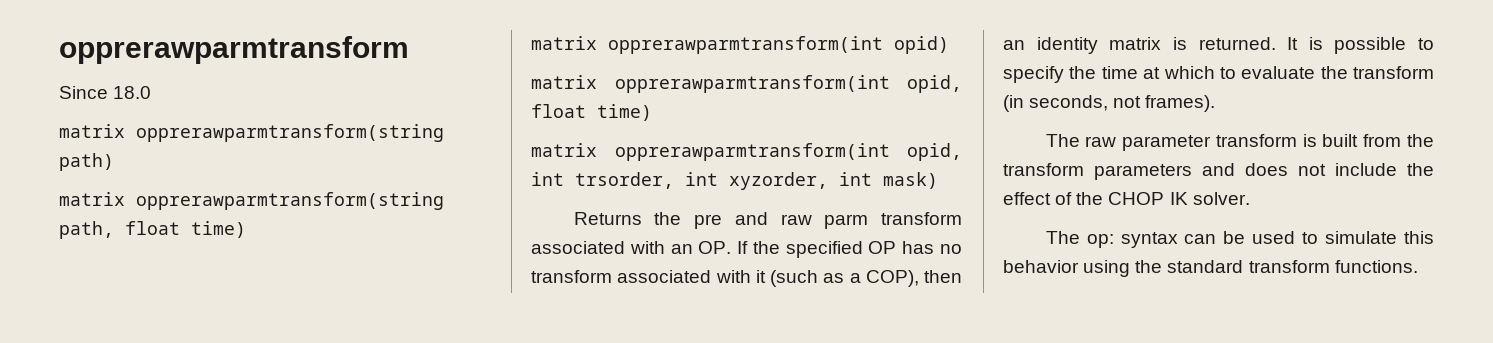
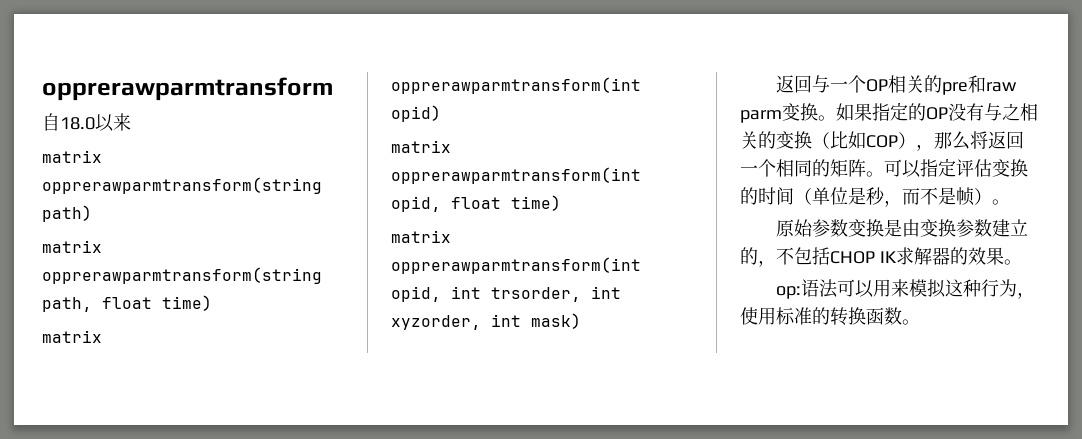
[59,86,108,99] Since -> [42,113,60,131] 自
(152, 92) none -> [95,113,131,132] 以来
[573,212,962,229] [531,241,962,258] [531,270,962,287] [1003,37,1434,54] [1003,66,1434,83] [1003,95,1216,112] [1045,134,1434,151] [1003,163,1434,180] [1003,192,1250,205] [1045,231,1434,248] [1003,260,1418,277] Returns the pre and raw parm transform associated with an OP. If the specified OP has no transform associated with it (such as a COP), then an identity matrix is returned. It is possible to specify the time at which to evaluate the transform (in seconds, not frames). // The raw parameter transform is built from the transform parameters and does not include the effect of the CHOP IK solver. // The op: syntax can be used to simulate this behavior using the standard transform functions. -> [776,75,1018,95] [740,102,1038,123] [740,131,1024,151] [740,158,1028,178] [740,187,1010,207] [776,219,1029,237] [740,247,1022,267] [776,279,1036,299] [740,307,920,326] 返回与一个OP相关的pre和raw parm变换。如果指定的OP没有与之相关的变换（比如COP），那么将返回一个相同的矩阵。可以指定评估变换的时间（单位是秒，而不是帧）。 // 原始参数变换是由变换参数建立的，不包括CHOP IK求解器的效果。 // op:语法可以用来模拟这种行为，使用标准的转换函数。

